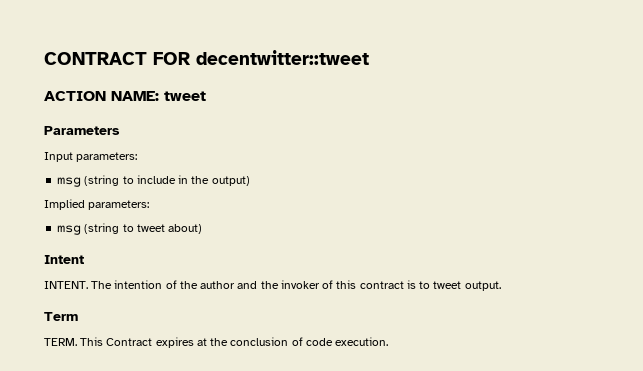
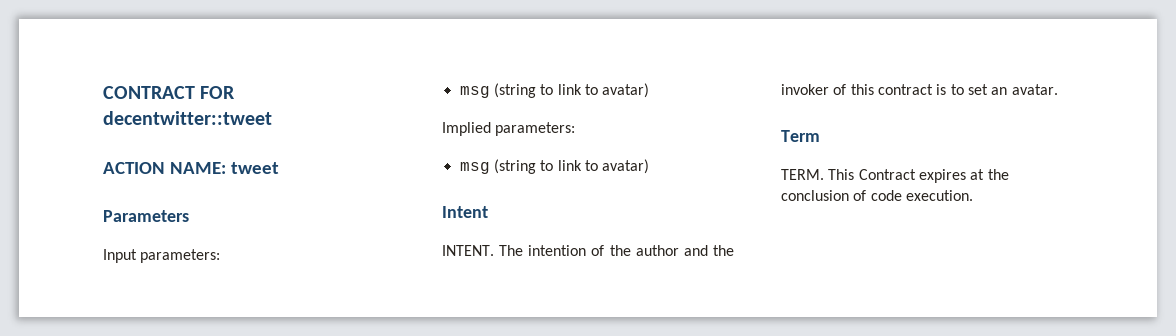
[136,175,250,186] include in the output) -> [557,83,650,98] link to avatar)
[136,224,203,234] tweet about) -> [557,159,650,174] link to avatar)
[433,281,501,291] tweet output. -> [967,84,1058,95] set an avatar.

